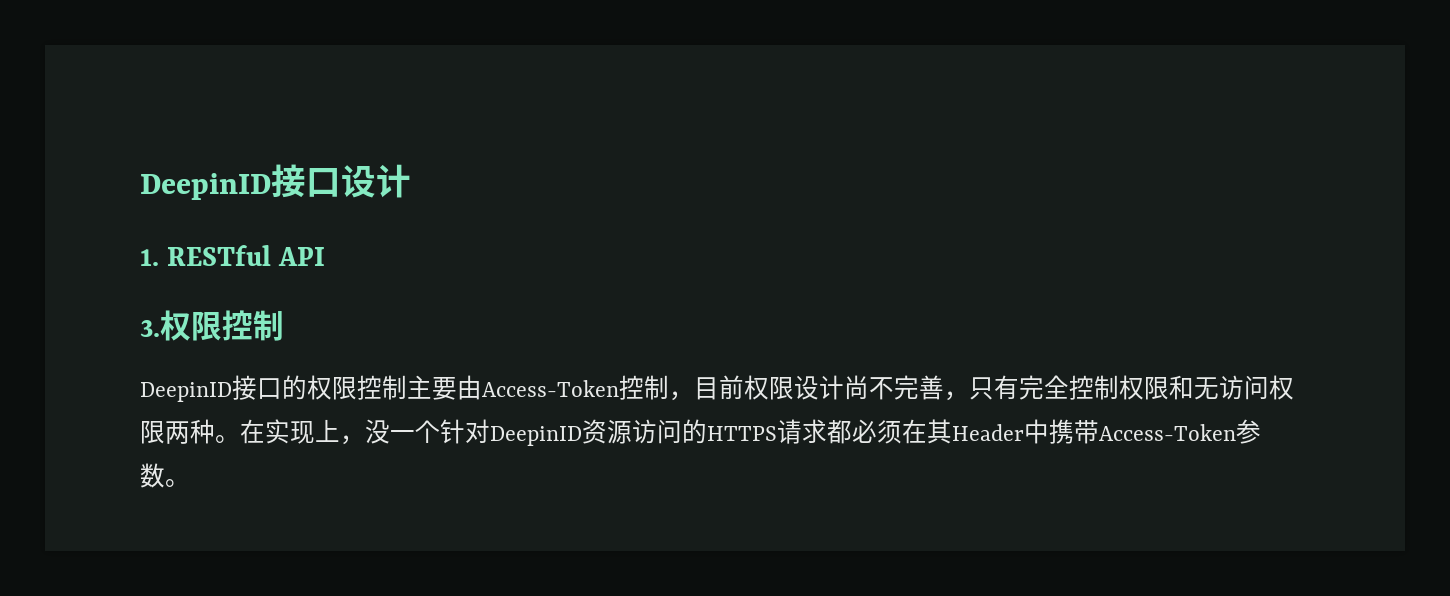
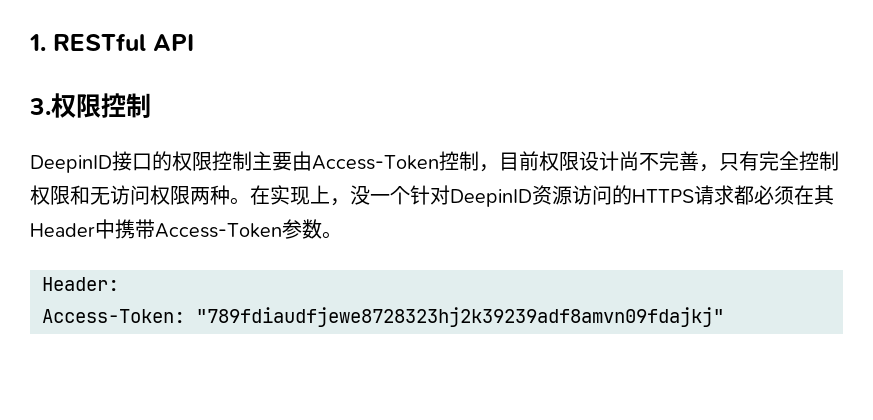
[140,164,411,200] DeepinID接口设计 // -> (29, 42) none
(190, 483) none -> [42,277,119,291] [42,307,724,327] // Header: // Access-Token: "789fdiaudfjewe8728323hj2k39239adf8amvn09fdajkj"

